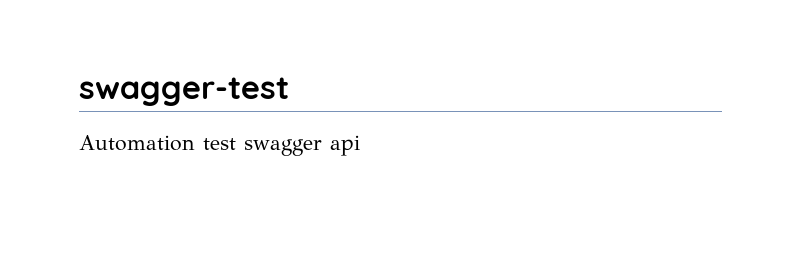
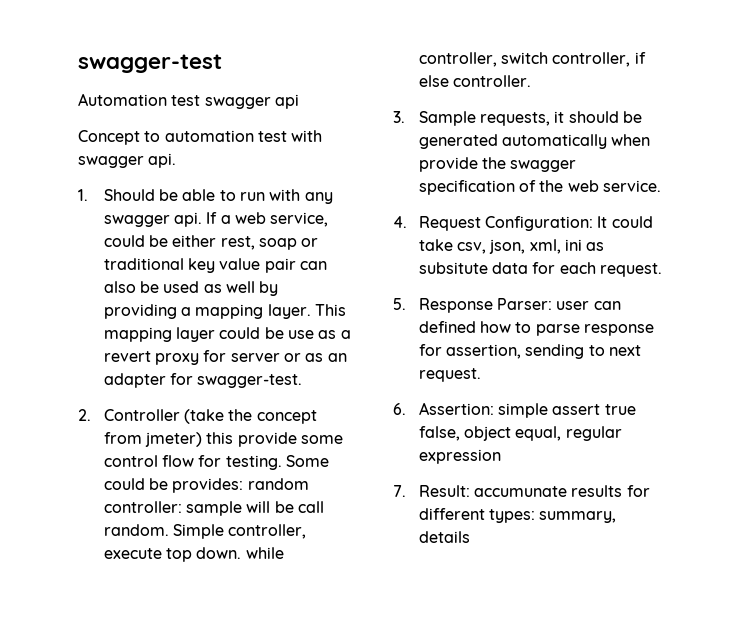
(360, 145) none -> [78,130,323,145] [78,153,177,168] [78,189,333,204] [103,212,329,227] [103,235,319,250] [103,258,327,273] [103,281,279,296] [103,304,346,319] [103,327,351,342] [103,350,347,365] [103,373,303,388] [78,409,317,424] [103,432,343,447] [103,455,329,470] [103,478,309,493] [103,501,324,516] [103,524,307,539] [103,547,284,562] [418,52,646,67] [418,75,531,87] [393,111,642,126] [418,134,651,149] [418,157,577,172] [418,180,661,195] [393,216,653,231] [418,239,605,254] [418,262,662,277] [393,298,621,313] [418,321,654,336] [418,344,641,359] [418,368,481,382] [393,402,636,418] [418,426,622,441] [418,449,501,464] [393,485,650,497] [418,508,617,523] [418,531,470,543] // Concept to automation test with swagger api. // 1. Should be able to run with any swagger api. If a web service, could be either rest, soap or traditional key value pair can also be used as well by providing a mapping layer. This mapping layer could be use as a revert proxy for server or as an adapter for swagger-test. // 2. Controller (take the concept from jmeter) this provide some control flow for testing. Some could be provides: random controller: sample will be call random. Simple controller, execute top down. while controller, switch controller, if else controller. // 3. Sample requests, it should be generated automatically when provide the swagger specification of the web service. // 4. Request Configuration: It could take csv, json, xml, ini as subsitute data for each request. // 5. Response Parser: user can defined how to parse response for assertion, sending to next request. // 6. Assertion: simple assert true false, object equal, regular expression // 7. Result: accumunate results for different types: summary, details

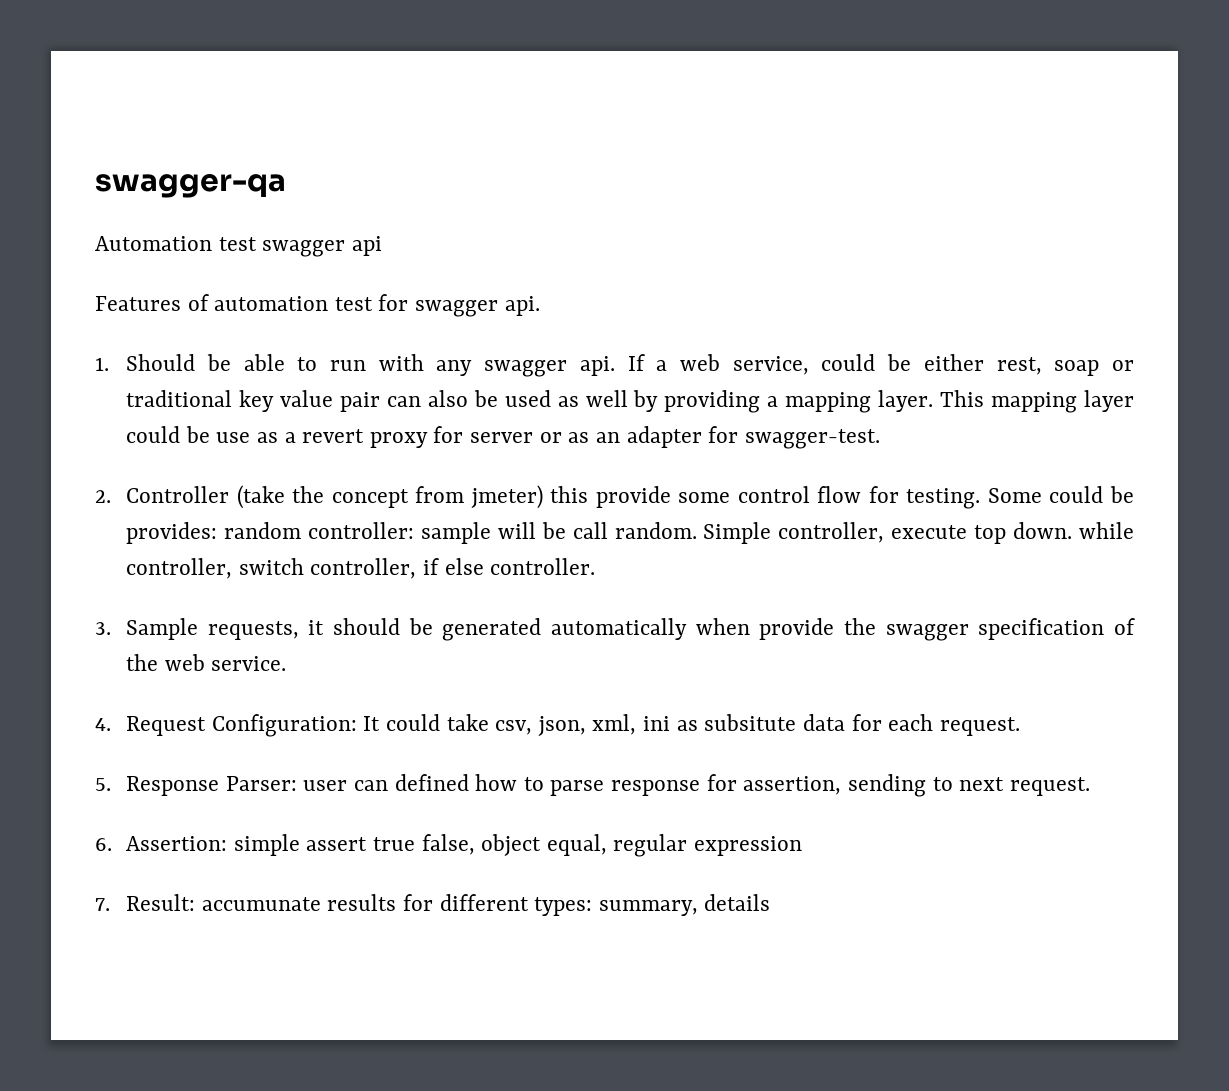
[78,54,222,73] swagger-test -> [95,174,286,198] swagger-qa
[78,130,161,145] Concept to -> [95,294,209,311] Features of
[291,130,323,142] with -> [378,294,409,311] for

